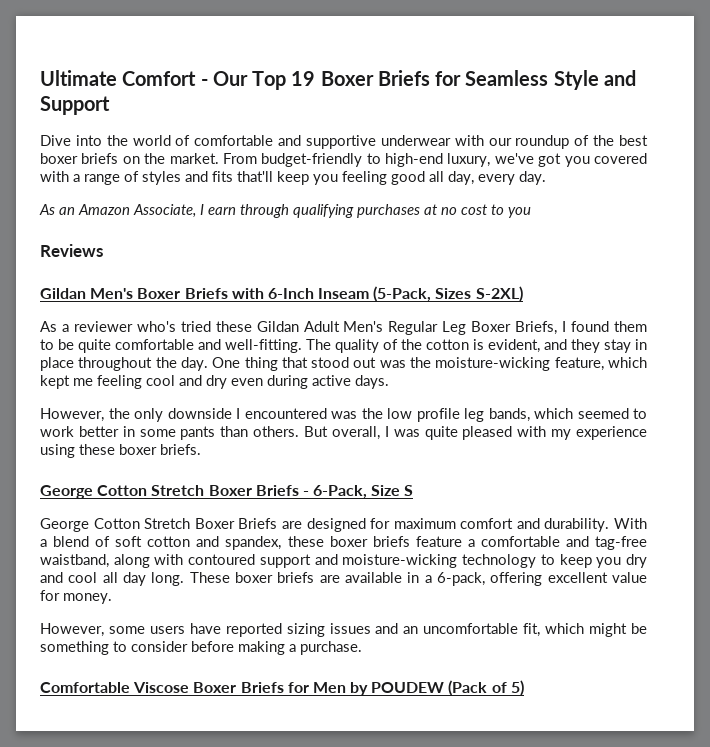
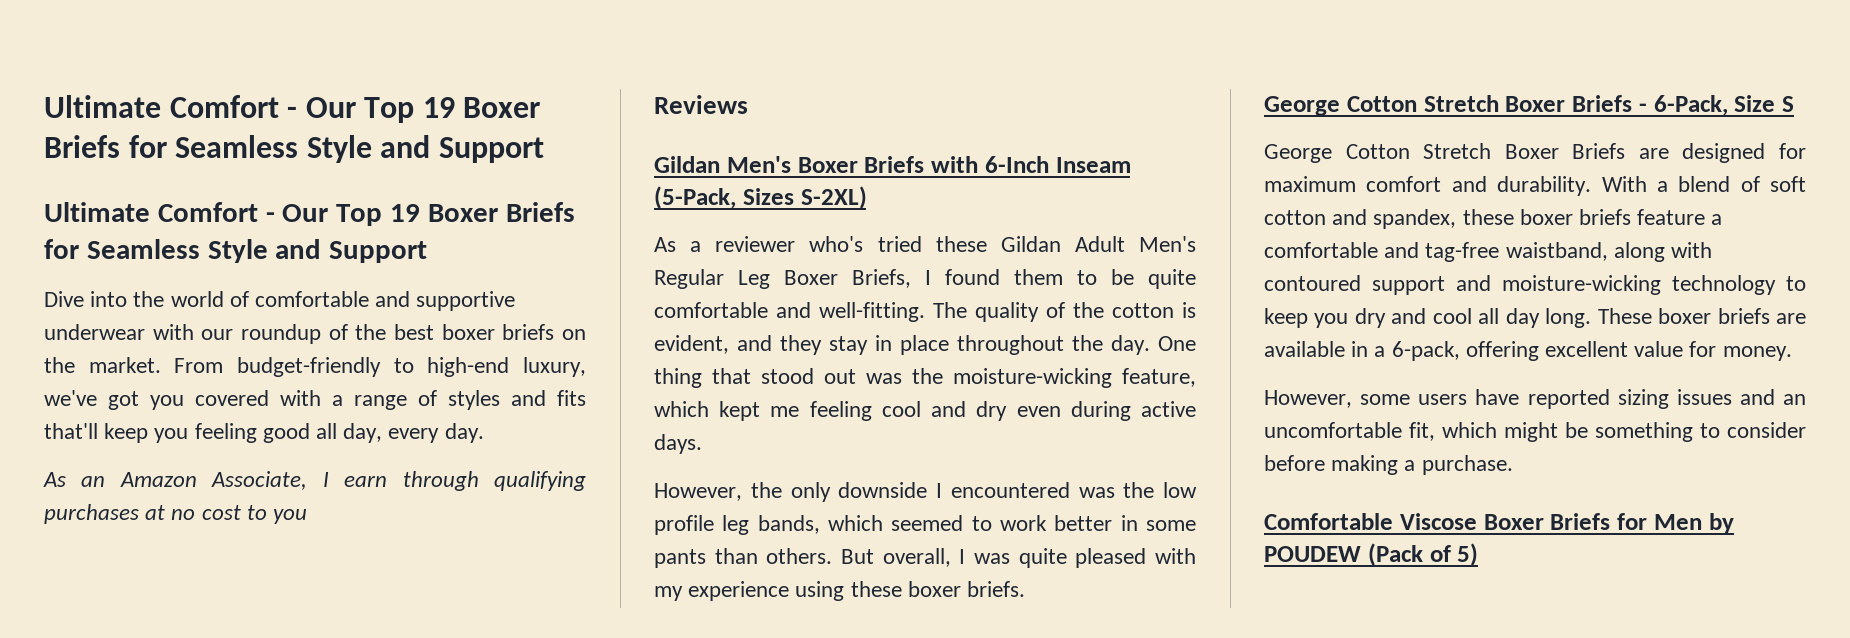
(110, 105) none -> [44,202,575,226] [44,239,428,263] // Ultimate Comfort - Our Top 19 Boxer Briefs for Seamless Style and Support

